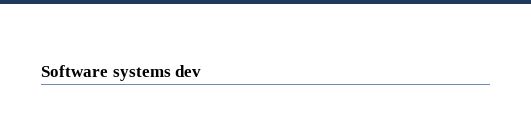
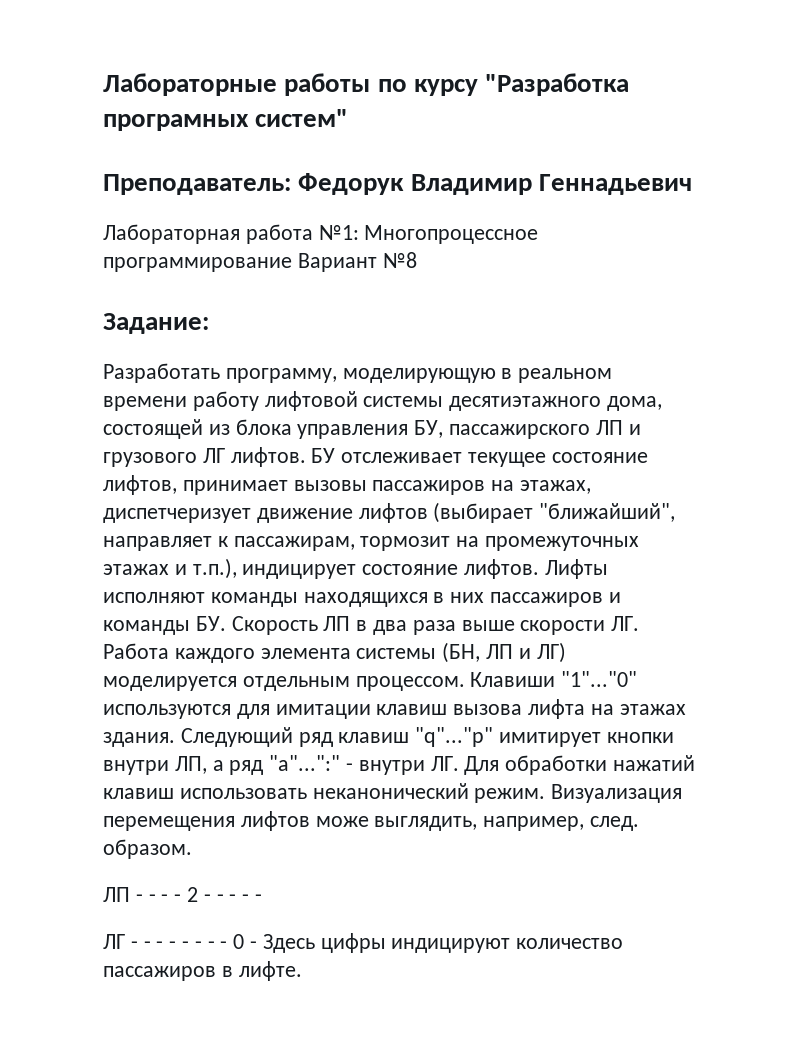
[41,65,202,81] Software systems dev -> [103,73,630,96] [103,109,349,131] [103,173,692,195] [103,224,539,244] [103,252,417,272] [103,313,209,334] [103,363,613,383] [103,391,663,411] [103,419,641,439] [103,447,648,467] [103,475,592,495] [103,502,676,523] [103,536,640,551] [103,558,608,579] [103,592,621,607] [103,616,640,635] [103,642,566,663] [103,671,638,691] [103,699,686,719] [103,727,674,747] [103,755,696,775] [103,783,683,803] [103,811,640,831] [103,839,192,859] [103,887,263,902] [103,933,624,953] [103,961,302,981] Лабораторные работы по курсу "Разработка програмных систем" // Преподаватель: Федорук Владимир Геннадьевич // Лабораторная работа №1: Многопроцессное программирование Вариант №8 // Задание: // Разработать программу, моделирующую в реальном времени работу лифтовой системы десятиэтажного дома, состоящей из блока управления БУ, пассажирского ЛП и грузового ЛГ лифтов. БУ отслеживает текущее состояние лифтов, принимает вызовы пассажиров на этажах, диспетчеризует движение лифтов (выбирает "ближайший", направляет к пассажирам, тормозит на промежуточных этажах и т.п.), индицирует состояние лифтов. Лифты исполняют команды находящихся в них пассажиров и команды БУ. Скорость ЛП в два раза выше скорости ЛГ. Работа каждого элемента системы (БН, ЛП и ЛГ) моделируется отдельным процессом. Клавиши "1"..."0" используются для имитации клавиш вызова лифта на этажах здания. Следующий ряд клавиш "q"..."p" имитирует кнопки внутри ЛП, а ряд "a"...":" - внутри ЛГ. Для обработки нажатий клавиш использовать неканонический режим. Визуализация перемещения лифтов може выглядить, например, след. образом. // ЛП - - - - 2 - - - - - // ЛГ - - - - - - - - 0 - Здесь цифры индицируют количество пассажиров в лифте.

